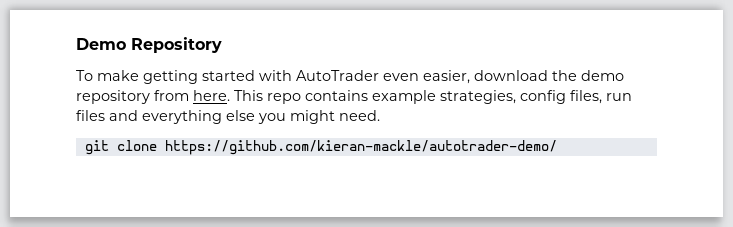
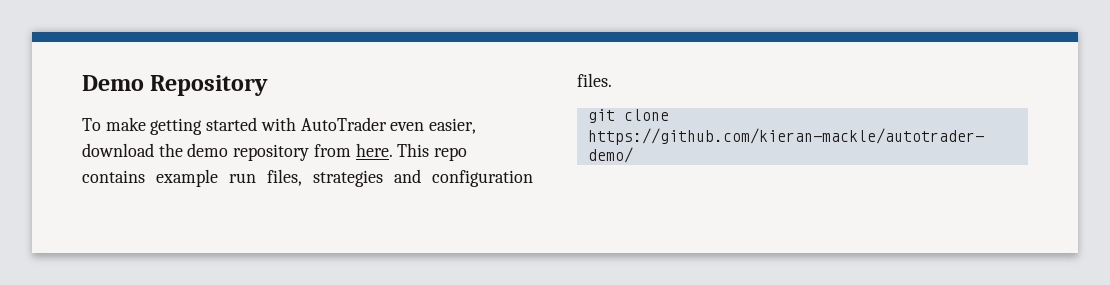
[440,90,632,104] [76,110,380,124] strategies, config files, run files and everything else you might need. -> [229,169,533,187] [577,73,612,87] run files, strategies and configuration files.

